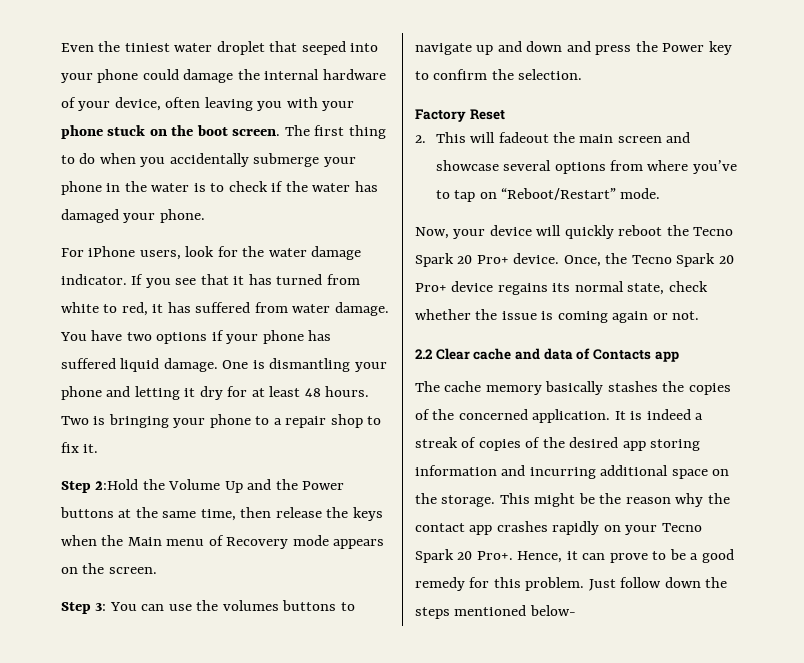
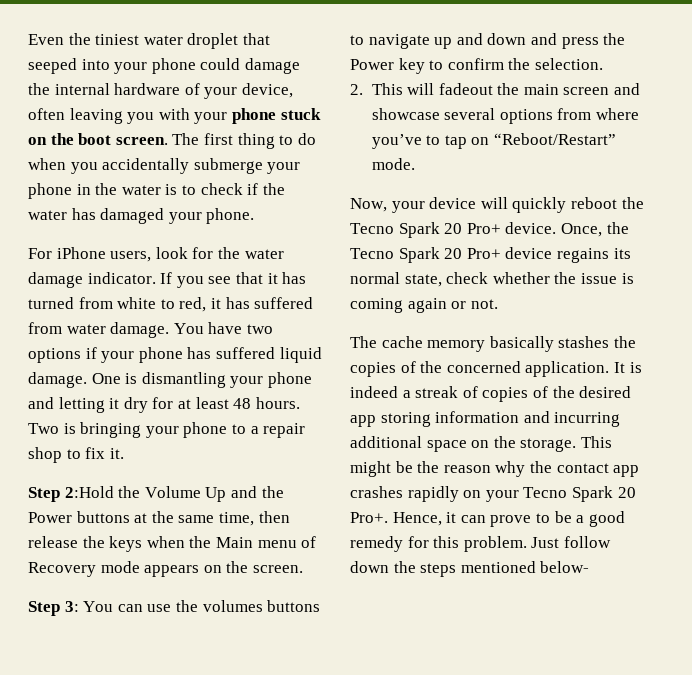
[415,109,505,122] // Factory Reset -> (603, 64) none
[415,348,679,362] // 2.2 Clear cache and data of Contacts app -> (498, 304) none

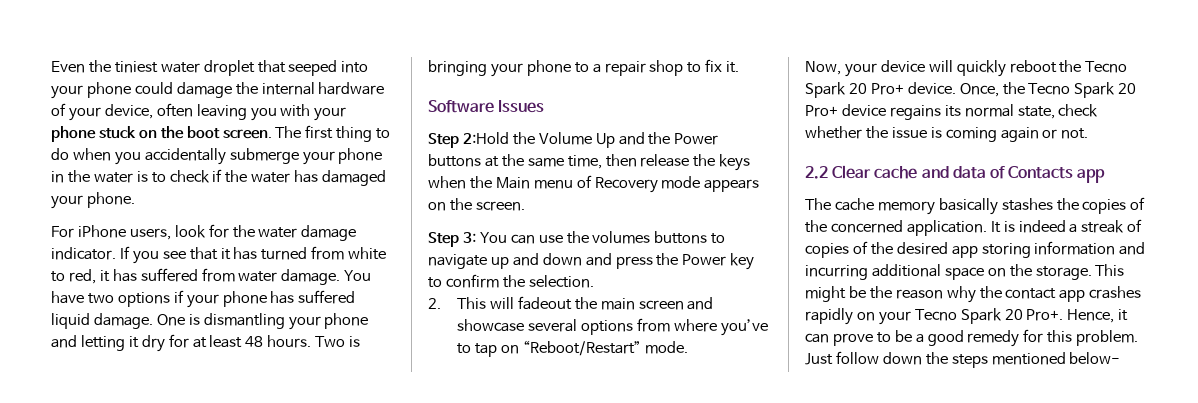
(124, 453) none -> [428,100,545,113] // Software Issues
(498, 304) none -> [805,165,1106,183] // 2.2 Clear cache and data of Contacts app

